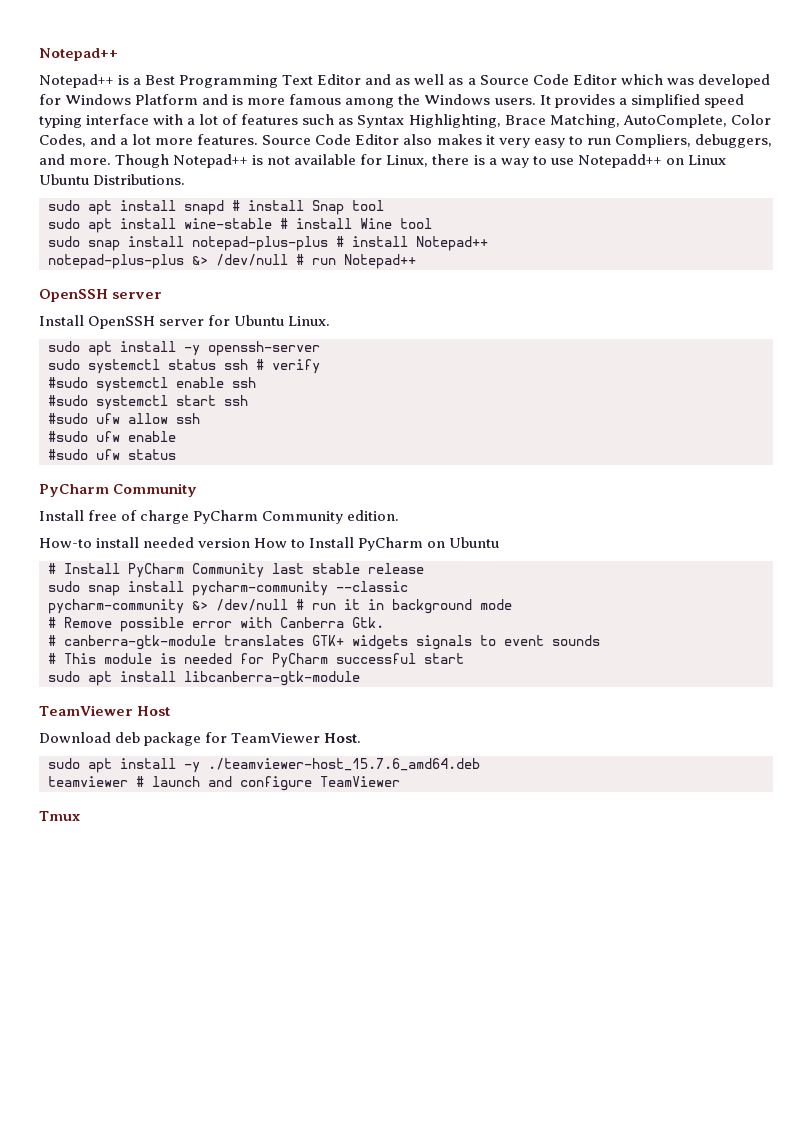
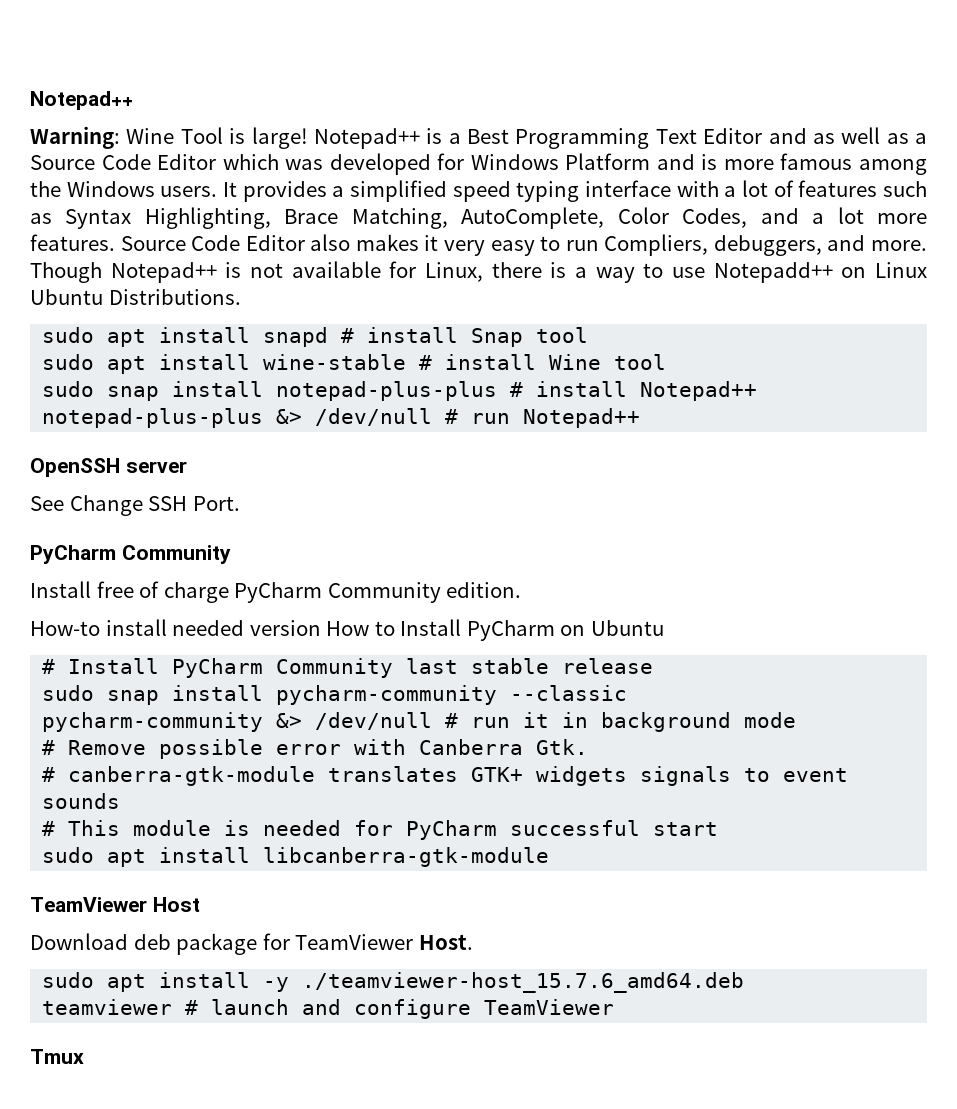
[39,48,118,61] Notepad++ // -> [30,91,133,110] [30,126,308,149] Notepad++ // Warning: Wine Tool is large!
[39,315,331,329] [48,341,320,356] [48,359,320,374] [48,377,256,392] [48,395,248,410] [48,413,200,424] [48,431,176,442] [48,449,176,460] Install OpenSSH server for Ubuntu Linux. // sudo apt install -y openssh-server // sudo systemctl status ssh # verify // #sudo systemctl enable ssh // #sudo systemctl start ssh // #sudo ufw allow ssh // #sudo ufw enable // #sudo ufw status -> [30,495,240,516] See Change SSH Port.

